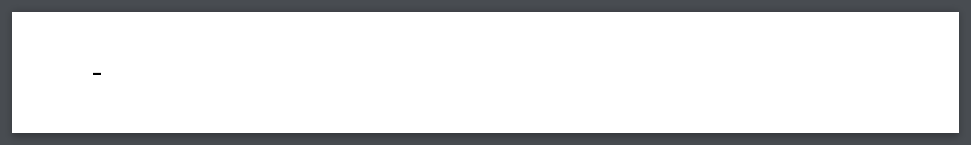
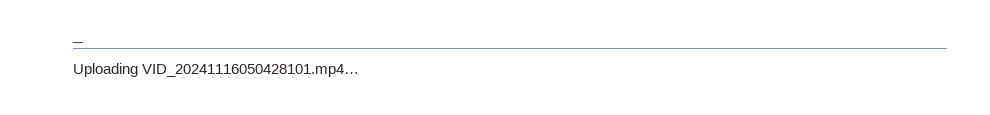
(102, 73) none -> [73,63,360,77] // Uploading VID_20241116050428101.mp4…

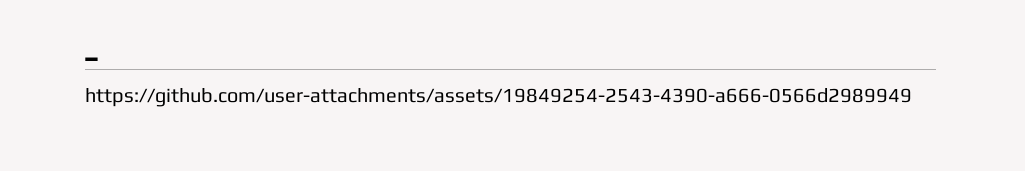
[73,63,360,77] Uploading VID_20241116050428101.mp4… -> [85,88,912,107] https://github.com/user-attachments/assets/19849254-2543-4390-a666-0566d2989949

